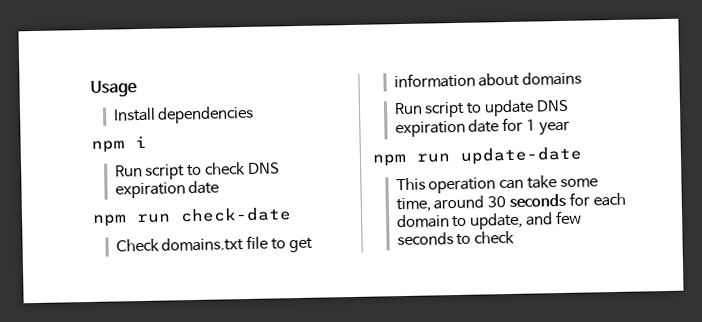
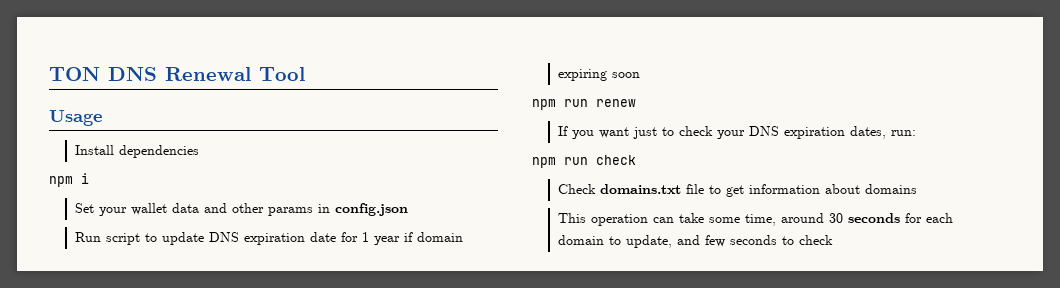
(90, 88) none -> [49,67,305,81] TON DNS Renewal Tool //
[114,161,281,180] [114,180,220,199] [92,207,292,227] [115,235,314,253] [393,71,583,89] Run script to check DNS expiration date // npm run check-date // Check domains.txt file to get information about domains -> [75,203,409,216] Set your wallet data and other params in config.json
[372,146,583,167] // npm run update-date -> [404,232,464,242] [558,69,641,81] [532,99,636,110] [558,126,917,139] [532,155,636,168] [558,184,918,197] if domain expiring soon // npm run renew // If you want just to check your DNS expiration dates, run: // npm run check // Check domains.txt file to get information about domains

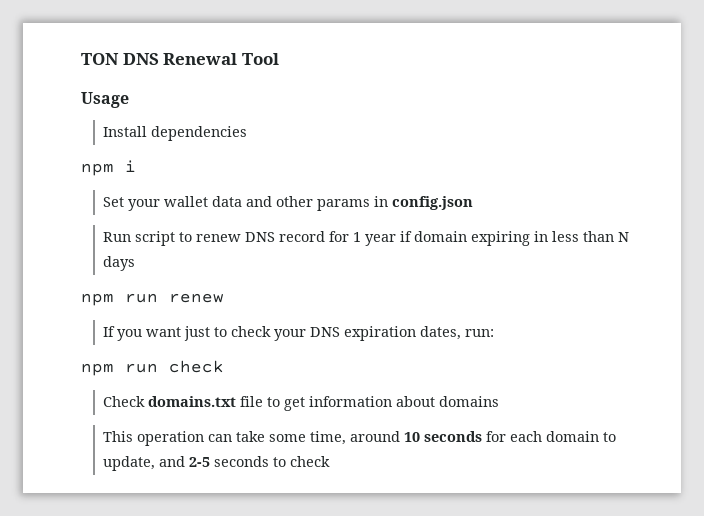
[162,232,337,245] update DNS expiration date -> [196,231,326,242] renew DNS record
[612,72,641,78] soon -> [534,231,630,242] [103,256,136,271] in less than N days
[829,213,844,223] 30 -> [404,432,421,442] 10
[705,235,726,247] few -> [189,457,211,467] 2-5

